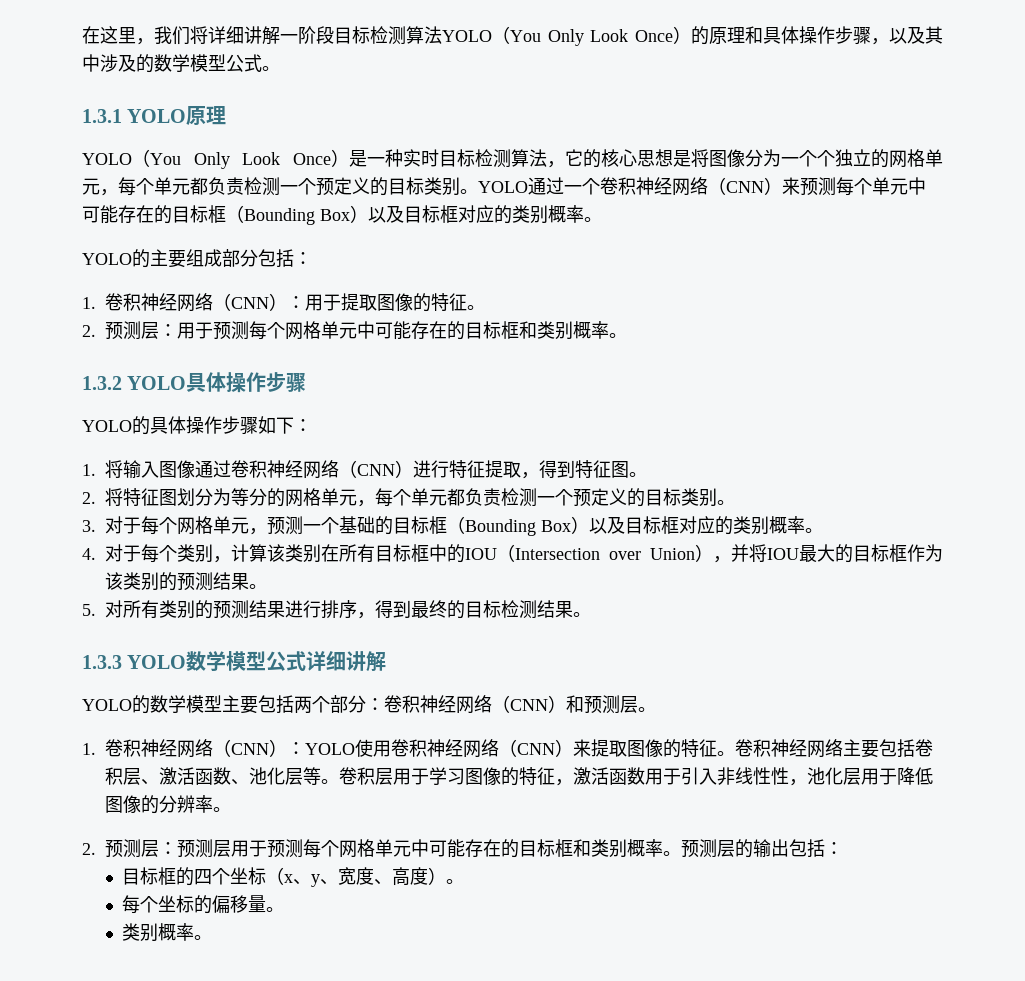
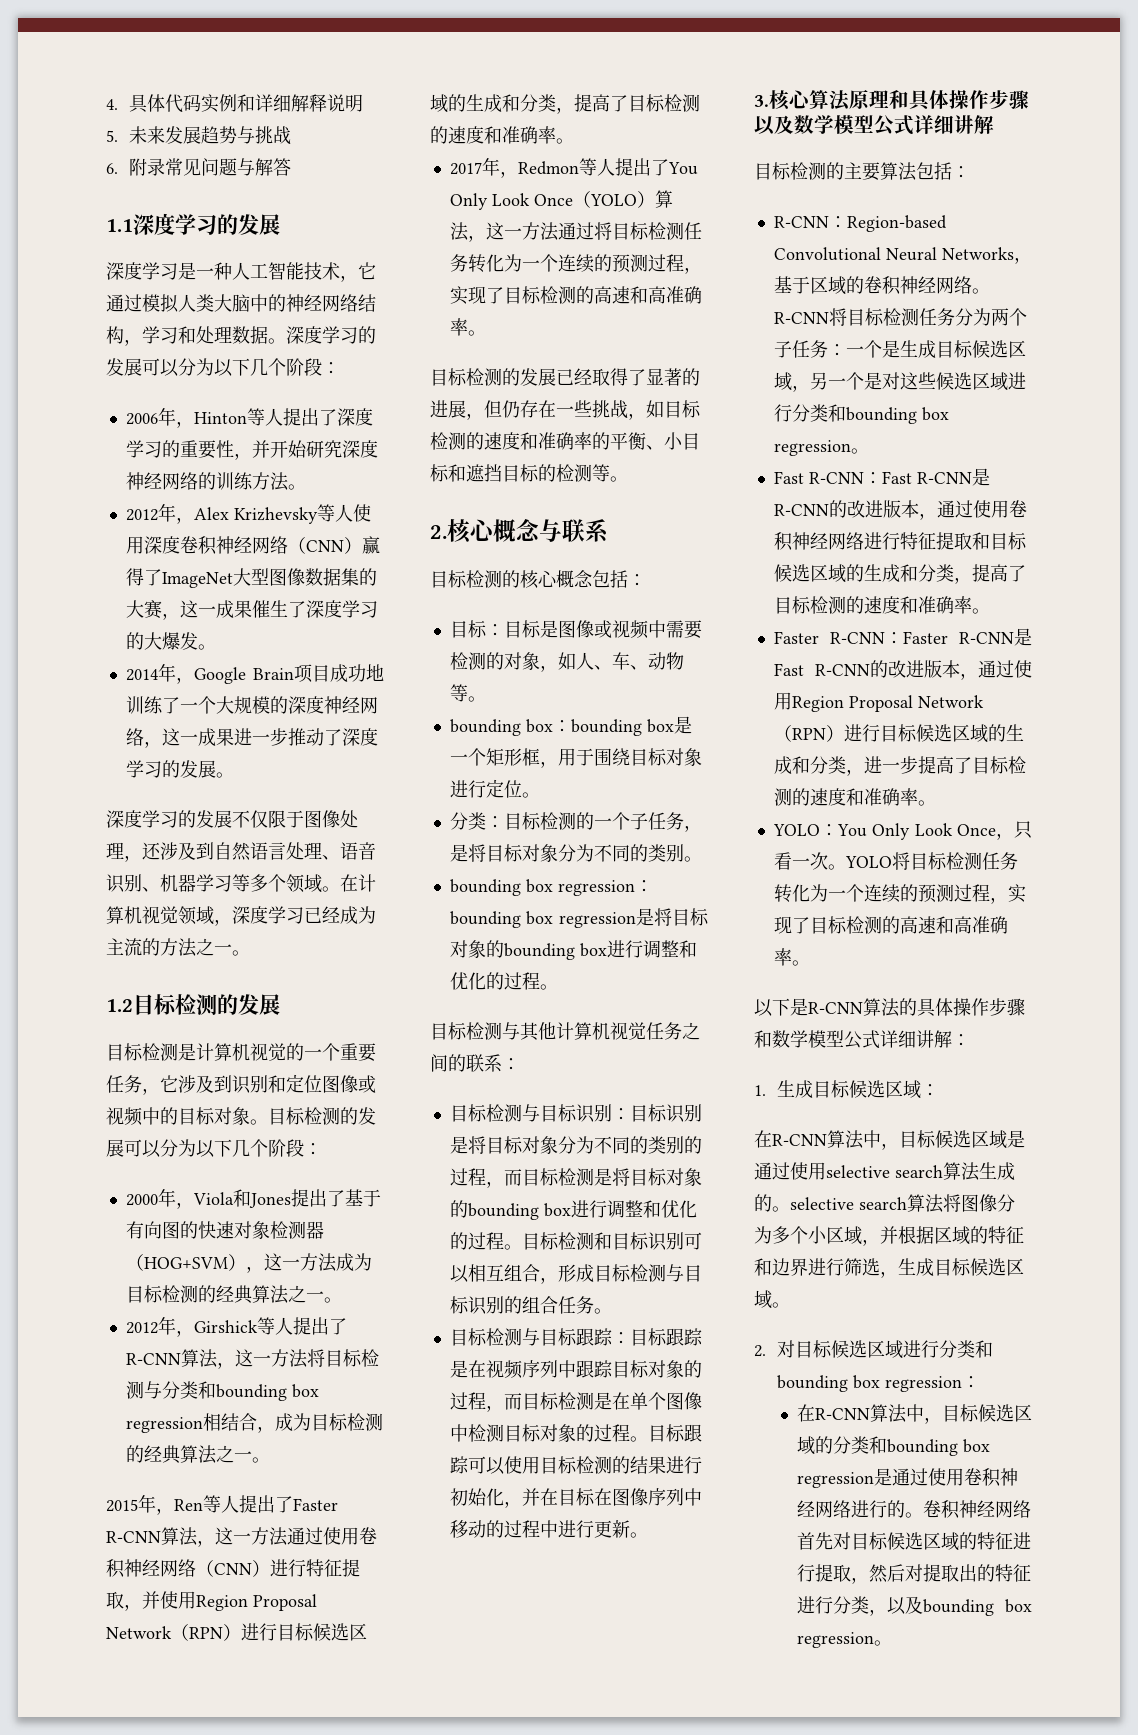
[82,26,943,46] [82,54,280,73] [82,106,227,125] [82,149,943,169] [82,177,926,196] [82,205,602,225] [82,249,312,268] [82,293,485,312] [82,321,627,340] [82,372,307,393] [82,416,312,435] [82,460,231,479] 在这里，我们将详细讲解一阶段目标检测算法YOLO（You Only Look Once）的原理和具体操作步骤，以及其中涉及的数学模型公式。 // 1.3.1 YOLO原理 // YOLO（You Only Look Once）是一种实时目标检测算法，它的核心思想是将图像分为一个个独立的网格单元，每个单元都负责检测一个预定义的目标类别。YOLO通过一个卷积神经网络（CNN）来预测每个单元中可能存在的目标框（Bounding Box）以及目标框对应的类别概率。 // YOLO的主要组成部分包括： // 1.卷积神经网络（CNN）：用于提取图像的特征。 // 2.预测层：用于预测每个网格单元中可能存在的目标框和类别概率。 // 1.3.2 YOLO具体操作步骤 // YOLO的具体操作步骤如下： // 1.将输入图像通过 -> [106,94,364,113] [106,126,292,145] [106,158,292,176] [106,213,280,235] [106,262,376,282] [106,294,376,313] [106,326,376,346] [106,358,340,377] [125,407,373,428] [125,440,378,460] [125,472,306,491] [125,503,371,524] [125,536,380,555] [125,568,377,588] [125,600,378,620] [125,632,216,650] [125,663,384,684] [125,696,378,714] [125,728,378,748] [125,760,234,778] [106,810,358,828] [106,842,376,862] [106,874,376,893] [106,906,376,926] [106,938,250,957] [106,994,280,1015] [106,1043,376,1062] [106,1074,376,1095] [106,1107,376,1126] [106,1139,322,1158] [125,1188,381,1209] [125,1221,324,1239] [125,1253,372,1273] [125,1285,342,1304] [125,1316,347,1337] [125,1349,379,1369] [125,1381,319,1401] [125,1413,383,1433] [125,1445,270,1464] [106,1494,338,1515] [106,1527,359,1547] 4.具体代码实例和详细解释说明 // 5.未来发展趋势与挑战 // 6.附录常见问题与解答 // 1.1深度学习的发展 // 深度学习是一种人工智能技术，它通过模拟人类大脑中的神经网络结构，学习和处理数据。深度学习的发展可以分为以下几个阶段： // 2006年，Hinton等人提出了深度学习的重要性，并开始研究深度神经网络的训练方法。 // 2012年，Alex Krizhevsky等人使用深度卷积神经网络（CNN）赢得了ImageNet大型图像数据集的大赛，这一成果催生了深度学习的大爆发。 // 2014年，Google Brain项目成功地训练了一个大规模的深度神经网络，这一成果进一步推动了深度学习的发展。 // 深度学习的发展不仅限于图像处理，还涉及到自然语言处理、语音识别、机器学习等多个领域。在计算机视觉领域，深度学习已经成为主流的方法之一。 // 1.2目标检测的发展 // 目标检测是计算机视觉的一个重要任务，它涉及到识别和定位图像或视频中的目标对象。目标检测的发展可以分为以下几个阶段： // 2000年，Viola和Jones提出了基于有向图的快速对象检测器（HOG+SVM），这一方法成为目标检测的经典算法之一。 // 2012年，Girshick等人提出了R-CNN算法，这一方法将目标检测与分类和bounding box regression相结合，成为目标检测的经典算法之一。 // 2015年，Ren等人提出了Faster R-CNN算法，这一方法通过使用
[539,460,647,478] [82,488,735,507] [82,516,823,536] [82,544,943,563] [105,572,267,591] [82,600,591,619] [82,655,187,669] 得到特征图。 // 2.将特征图划分为等分的网格单元，每个单元都负责检测一个预定义的目标类别。 // 3.对于每个网格单元，预测一个基础的目标框（Bounding Box）以及目标框对应的类别概率。 // 4.对于每个类别，计算该类别在所有目标框中的IOU（Intersection over Union），并将IOU最大的目标框作为该类别的预测结果。 // 5.对所有类别的预测结果进行排序，得到最终的目标检测结果。 // 1.3.3 YOLO -> [142,1591,317,1611] [106,1623,367,1641] [430,94,700,114] [430,126,574,144] [449,157,698,178] [449,190,673,210] [449,222,702,242] [449,254,702,274] [449,286,702,305] [449,318,486,336] [430,368,700,386] [430,400,701,420] [430,432,700,450] [430,464,628,482] [430,519,608,544] [430,570,646,589] [449,620,702,639] [449,652,684,672] [449,684,486,702] [449,716,692,736] [449,748,702,768] [449,779,540,798] [449,812,702,832] [449,844,702,862] [449,879,653,896] [449,908,709,928] [449,940,697,960] [449,972,558,990] [430,1022,700,1041] [430,1054,520,1072] [449,1104,702,1123] [449,1136,702,1154] [449,1168,702,1188] [449,1200,697,1220] [449,1232,702,1251] [449,1264,702,1284] [449,1296,612,1315] [449,1328,703,1346] [449,1360,702,1379] [449,1392,702,1412] [449,1424,702,1442] [449,1456,702,1475] [449,1488,702,1508] [449,1520,648,1538] [754,90,1029,111] [754,115,794,135] 并使用Region Proposal Network（RPN）进行目标候选区域的生成和分类，提高了目标检测的速度和准确率。 // 2017年，Redmon等人提出了You Only Look Once（YOLO）算法，这一方法通过将目标检测任务转化为一个连续的预测过程，实现了目标检测的高速和高准确率。 // 目标检测的发展已经取得了显著的进展，但仍存在一些挑战，如目标检测的速度和准确率的平衡、小目标和遮挡目标的检测等。 // 2.核心概念与联系 // 目标检测的核心概念包括： // 目标：目标是图像或视频中需要检测的对象，如人、车、动物等。 // bounding box：bounding box是一个矩形框，用于围绕目标对象进行定位。 // 分类：目标检测的一个子任务，是将目标对象分为不同的类别。 // bounding box regression：bounding box regression是将目标对象的bounding box进行调整和优化的过程。 // 目标检测与其他计算机视觉任务之间的联系： // 目标检测与目标识别：目标识别是将目标对象分为不同的类别的过程，而目标检测是将目标对象的bounding box进行调整和优化的过程。目标检测和目标识别可以相互组合，形成目标检测与目标识别的组合任务。 // 目标检测与目标跟踪：目标跟踪是在视频序列中跟踪目标对象的过程，而目标检测是在单个图像中检测目标对象的过程。目标跟踪可以使用目标检测的结果进行初始化，并在目标在图像序列中移动的过程中进行更新。 // 3.核心算法原理和具体操作步骤以及
[82,695,656,714] [82,739,933,758] [105,767,933,786] [105,795,231,814] [82,839,843,858] [122,867,465,887] [122,895,285,914] [122,923,195,942] YOLO的数学模型主要包括两个部分：卷积神经网络（CNN）和预测层。 // 1.卷积神经网络（CNN）：YOLO使用卷积神经网络（CNN）来提取图像的特征。卷积神经网络主要包括卷积层、激活函数、池化层等。卷积层用于学习图像的特征，激活函数用于引入非线性性，池化层用于降低图像的分辨率。 // 2.预测层：预测层用于预测每个网格单元中可能存在的目标框和类别概率。预测层的输出包括： // 目标框的四个坐标（x、y、宽度、高度）。 // 每个坐标的偏移量。 // 类别概率 -> [754,162,970,181] [773,215,947,232] [773,247,1032,264] [773,276,990,295] [773,308,1027,326] [773,340,1026,358] [773,372,1026,392] [773,404,949,424] [773,440,869,456] [773,468,990,486] [773,500,1027,520] [773,532,1027,551] [773,564,1026,584] [773,596,990,614] [773,628,1032,646] [773,660,1032,680] [773,692,984,712] [773,724,1024,743] [773,756,1026,776] [773,788,936,806] [772,821,1032,840] [773,852,1018,870] [773,884,1026,904] [773,916,1008,934] [773,948,810,966] [754,998,1025,1017] [754,1030,970,1049] [754,1080,940,1099] [754,1130,1025,1150] [754,1162,1015,1181] [754,1194,1015,1213] [754,1226,1024,1246] [754,1258,1024,1278] [754,1290,790,1309] [754,1340,994,1359] [777,1375,981,1392] [796,1404,1032,1424] [796,1436,990,1456] [796,1468,1018,1488] [796,1500,1031,1519] [796,1532,1031,1551] [796,1564,1031,1584] [796,1596,1032,1616] [796,1632,874,1648] 目标检测的主要算法包括： // R-CNN：Region-based Convolutional Neural Networks，基于区域的卷积神经网络。R-CNN将目标检测任务分为两个子任务：一个是生成目标候选区域，另一个是对这些候选区域进行分类和bounding box regression。 // Fast R-CNN：Fast R-CNN是R-CNN的改进版本，通过使用卷积神经网络进行特征提取和目标候选区域的生成和分类，提高了目标检测的速度和准确率。 // Faster R-CNN：Faster R-CNN是Fast R-CNN的改进版本，通过使用Region Proposal Network（RPN）进行目标候选区域的生成和分类，进一步提高了目标检测的速度和准确率。 // YOLO：You Only Look Once，只看一次。YOLO将目标检测任务转化为一个连续的预测过程，实现了目标检测的高速和高准确率。 // 以下是R-CNN算法的具体操作步骤和数学模型公式详细讲解： // 1.生成目标候选区域： // 在R-CNN算法中，目标候选区域是通过使用selective search算法生成的。selective search算法将图像分为多个小区域，并根据区域的特征和边界进行筛选，生成目标候选区域。 // 2.对目标候选区域进行分类和bounding box regression： // 在R-CNN算法中，目标候选区域的分类和bounding box regression是通过使用卷积神经网络进行的。卷积神经网络首先对目标候选区域的特征进行提取，然后对提取出的特征进行分类，以及bounding box regression

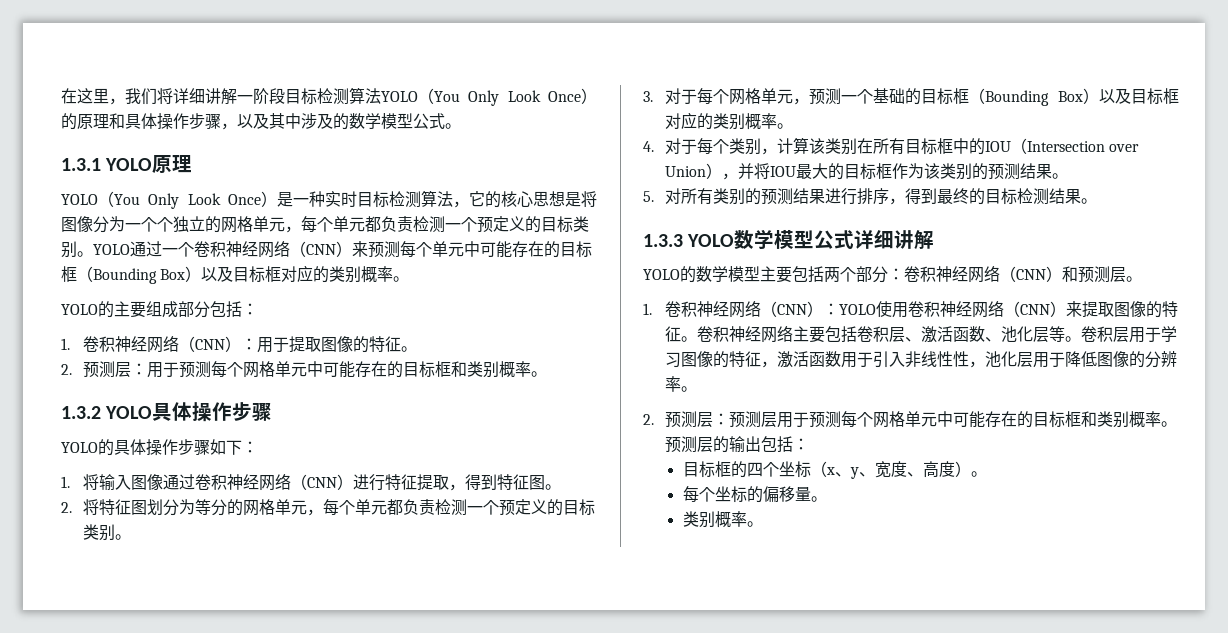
[106,94,364,113] [106,126,292,145] [106,158,292,176] [106,213,280,235] [106,262,376,282] [106,294,376,313] [106,326,376,346] [106,358,340,377] [125,407,373,428] [125,440,378,460] [125,472,306,491] [125,503,371,524] [125,536,380,555] [125,568,377,588] [125,600,378,620] [125,632,216,650] [125,663,384,684] [125,696,378,714] [125,728,378,748] [125,760,234,778] [106,810,358,828] [106,842,376,862] [106,874,376,893] [106,906,376,926] [106,938,250,957] [106,994,280,1015] [106,1043,376,1062] [106,1074,376,1095] [106,1107,376,1126] [106,1139,322,1158] [125,1188,381,1209] [125,1221,324,1239] [125,1253,372,1273] [125,1285,342,1304] [125,1316,347,1337] [125,1349,379,1369] [125,1381,319,1401] [125,1413,383,1433] [125,1445,270,1464] [106,1494,338,1515] [106,1527,359,1547] 4.具体代码实例和详细解释说明 // 5.未来发展趋势与挑战 // 6.附录常见问题与解答 // 1.1深度学习的发展 // 深度学习是一种人工智能技术，它通过模拟人类大脑中的神经网络结构，学习和处理数据。深度学习的发展可以分为以下几个阶段： // 2006年，Hinton等人提出了深度学习的重要性，并开始研究深度神经网络的训练方法。 // 2012年，Alex Krizhevsky等人使用深度卷积神经网络（CNN）赢得了ImageNet大型图像数据集的大赛，这一成果催生了深度学习的大爆发。 // 2014年，Google Brain项目成功地训练了一个大规模的深度神经网络，这一成果进一步推动了深度学习的发展。 // 深度学习的发展不仅限于图像处理，还涉及到自然语言处理、语音识别、机器学习等多个领域。在计算机视觉领域，深度学习已经成为主流的方法之一。 // 1.2目标检测的发展 // 目标检测是计算机视觉的一个重要任务，它涉及到识别和定位图像或视频中的目标对象。目标检测的发展可以分为以下几个阶段： // 2000年，Viola和Jones提出了基于有向图的快速对象检测器（HOG+SVM），这一方法成为目标检测的经典算法之一。 // 2012年，Girshick等人提出了R-CNN算法，这一方法将目标检测与分类和bounding box regression相结合，成为目标检测的经典算法之一。 // 2015年，Ren等人提出了Faster R-CNN算法，这一方法通过使用 -> [61,87,597,106] [61,113,461,130] [61,155,193,173] [61,190,597,209] [61,216,589,233] [61,240,592,258] [61,265,410,284] [61,301,258,318] [61,335,418,353] [61,361,548,378] [61,402,273,422] [61,439,258,456] [61,474,196,490] 在这里，我们将详细讲解一阶段目标检测算法YOLO（You Only Look Once）的原理和具体操作步骤，以及其中涉及的数学模型公式。 // 1.3.1 YOLO原理 // YOLO（You Only Look Once）是一种实时目标检测算法，它的核心思想是将图像分为一个个独立的网格单元，每个单元都负责检测一个预定义的目标类别。YOLO通过一个卷积神经网络（CNN）来预测每个单元中可能存在的目标框（Bounding Box）以及目标框对应的类别概率。 // YOLO的主要组成部分包括： // 1.卷积神经网络（CNN）：用于提取图像的特征。 // 2.预测层：用于预测每个网格单元中可能存在的目标框和类别概率。 // 1.3.2 YOLO具体操作步骤 // YOLO的具体操作步骤如下： // 1.将输入图像通过
[142,1591,317,1611] [106,1623,367,1641] [430,94,700,114] [430,126,574,144] [449,157,698,178] [449,190,673,210] [449,222,702,242] [449,254,702,274] [449,286,702,305] [449,318,486,336] [430,368,700,386] [430,400,701,420] [430,432,700,450] [430,464,628,482] [430,519,608,544] [430,570,646,589] [449,620,702,639] [449,652,684,672] [449,684,486,702] [449,716,692,736] [449,748,702,768] [449,779,540,798] [449,812,702,832] [449,844,702,862] [449,879,653,896] [449,908,709,928] [449,940,697,960] [449,972,558,990] [430,1022,700,1041] [430,1054,520,1072] [449,1104,702,1123] [449,1136,702,1154] [449,1168,702,1188] [449,1200,697,1220] [449,1232,702,1251] [449,1264,702,1284] [449,1296,612,1315] [449,1328,703,1346] [449,1360,702,1379] [449,1392,702,1412] [449,1424,702,1442] [449,1456,702,1475] [449,1488,702,1508] [449,1520,648,1538] [754,90,1029,111] [754,115,794,135] 并使用Region Proposal Network（RPN）进行目标候选区域的生成和分类，提高了目标检测的速度和准确率。 // 2017年，Redmon等人提出了You Only Look Once（YOLO）算法，这一方法通过将目标检测任务转化为一个连续的预测过程，实现了目标检测的高速和高准确率。 // 目标检测的发展已经取得了显著的进展，但仍存在一些挑战，如目标检测的速度和准确率的平衡、小目标和遮挡目标的检测等。 // 2.核心概念与联系 // 目标检测的核心概念包括： // 目标：目标是图像或视频中需要检测的对象，如人、车、动物等。 // bounding box：bounding box是一个矩形框，用于围绕目标对象进行定位。 // 分类：目标检测的一个子任务，是将目标对象分为不同的类别。 // bounding box regression：bounding box regression是将目标对象的bounding box进行调整和优化的过程。 // 目标检测与其他计算机视觉任务之间的联系： // 目标检测与目标识别：目标识别是将目标对象分为不同的类别的过程，而目标检测是将目标对象的bounding box进行调整和优化的过程。目标检测和目标识别可以相互组合，形成目标检测与目标识别的组合任务。 // 目标检测与目标跟踪：目标跟踪是在视频序列中跟踪目标对象的过程，而目标检测是在单个图像中检测目标对象的过程。目标跟踪可以使用目标检测的结果进行初始化，并在目标在图像序列中移动的过程中进行更新。 // 3.核心算法原理和具体操作步骤以及 -> [465,474,562,490] [61,499,596,516] [83,524,132,541] [643,88,1179,106] [665,112,794,130] [643,137,1140,155] [665,163,1069,180] [643,188,1098,205] [643,234,735,247] 得到特征图。 // 2.将特征图划分为等分的网格单元，每个单元都负责检测一个预定义的目标类别。 // 3.对于每个网格单元，预测一个基础的目标框（Bounding Box）以及目标框对应的类别概率。 // 4.对于每个类别，计算该类别在所有目标框中的IOU（Intersection over Union），并将IOU最大的目标框作为该类别的预测结果。 // 5.对所有类别的预测结果进行排序，得到最终的目标检测结果。 // 1.3.3 YOLO
[754,162,970,181] [773,215,947,232] [773,247,1032,264] [773,276,990,295] [773,308,1027,326] [773,340,1026,358] [773,372,1026,392] [773,404,949,424] [773,440,869,456] [773,468,990,486] [773,500,1027,520] [773,532,1027,551] [773,564,1026,584] [773,596,990,614] [773,628,1032,646] [773,660,1032,680] [773,692,984,712] [773,724,1024,743] [773,756,1026,776] [773,788,936,806] [772,821,1032,840] [773,852,1018,870] [773,884,1026,904] [773,916,1008,934] [773,948,810,966] [754,998,1025,1017] [754,1030,970,1049] [754,1080,940,1099] [754,1130,1025,1150] [754,1162,1015,1181] [754,1194,1015,1213] [754,1226,1024,1246] [754,1258,1024,1278] [754,1290,790,1309] [754,1340,994,1359] [777,1375,981,1392] [796,1404,1032,1424] [796,1436,990,1456] [796,1468,1018,1488] [796,1500,1031,1519] [796,1532,1031,1551] [796,1564,1031,1584] [796,1596,1032,1616] [796,1632,874,1648] 目标检测的主要算法包括： // R-CNN：Region-based Convolutional Neural Networks，基于区域的卷积神经网络。R-CNN将目标检测任务分为两个子任务：一个是生成目标候选区域，另一个是对这些候选区域进行分类和bounding box regression。 // Fast R-CNN：Fast R-CNN是R-CNN的改进版本，通过使用卷积神经网络进行特征提取和目标候选区域的生成和分类，提高了目标检测的速度和准确率。 // Faster R-CNN：Faster R-CNN是Fast R-CNN的改进版本，通过使用Region Proposal Network（RPN）进行目标候选区域的生成和分类，进一步提高了目标检测的速度和准确率。 // YOLO：You Only Look Once，只看一次。YOLO将目标检测任务转化为一个连续的预测过程，实现了目标检测的高速和高准确率。 // 以下是R-CNN算法的具体操作步骤和数学模型公式详细讲解： // 1.生成目标候选区域： // 在R-CNN算法中，目标候选区域是通过使用selective search算法生成的。selective search算法将图像分为多个小区域，并根据区域的特征和边界进行筛选，生成目标候选区域。 // 2.对目标候选区域进行分类和bounding box regression： // 在R-CNN算法中，目标候选区域的分类和bounding box regression是通过使用卷积神经网络进行的。卷积神经网络首先对目标候选区域的特征进行提取，然后对提取出的特征进行分类，以及bounding box regression -> [643,265,1142,283] [643,300,1179,318] [665,325,1178,343] [665,351,1178,368] [665,376,698,392] [643,411,1178,428] [665,436,810,453] [682,461,987,479] [682,486,827,503] [682,511,747,528] YOLO的数学模型主要包括两个部分：卷积神经网络（CNN）和预测层。 // 1.卷积神经网络（CNN）：YOLO使用卷积神经网络（CNN）来提取图像的特征。卷积神经网络主要包括卷积层、激活函数、池化层等。卷积层用于学习图像的特征，激活函数用于引入非线性性，池化层用于降低图像的分辨率。 // 2.预测层：预测层用于预测每个网格单元中可能存在的目标框和类别概率。预测层的输出包括： // 目标框的四个坐标（x、y、宽度、高度）。 // 每个坐标的偏移量。 // 类别概率

